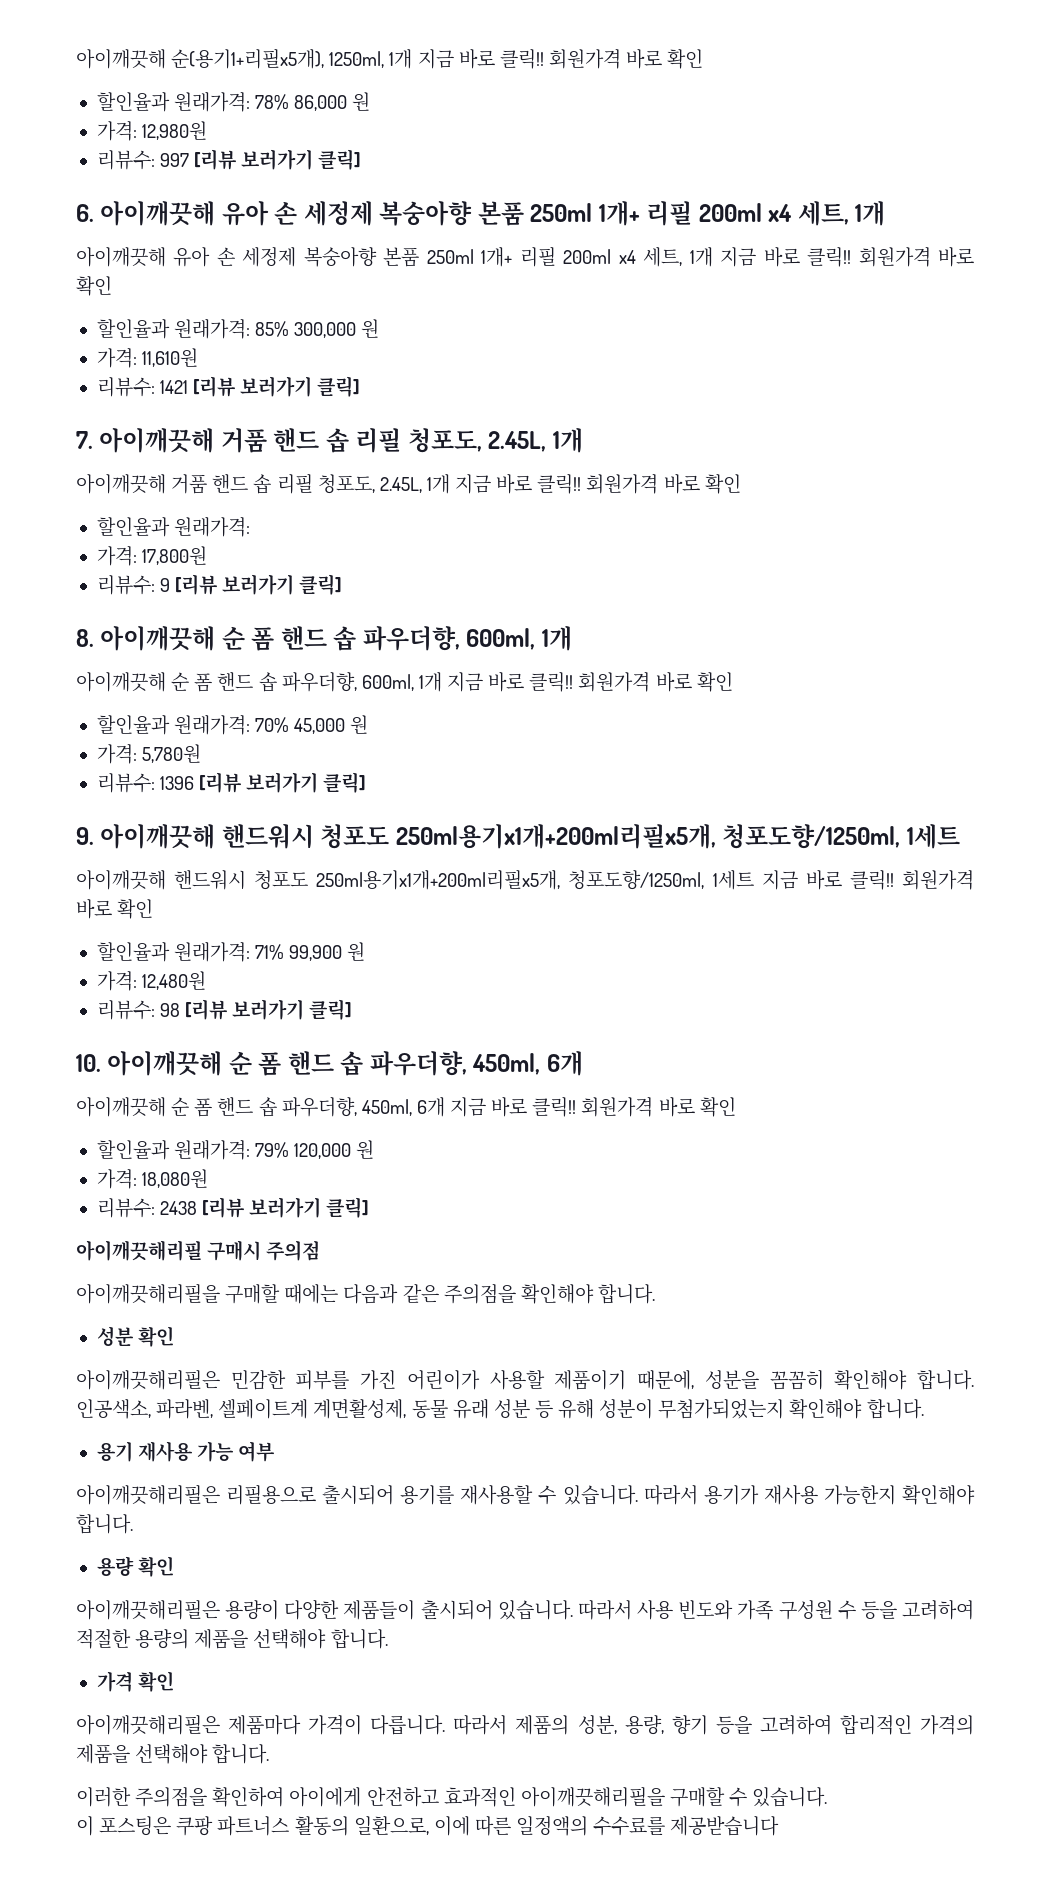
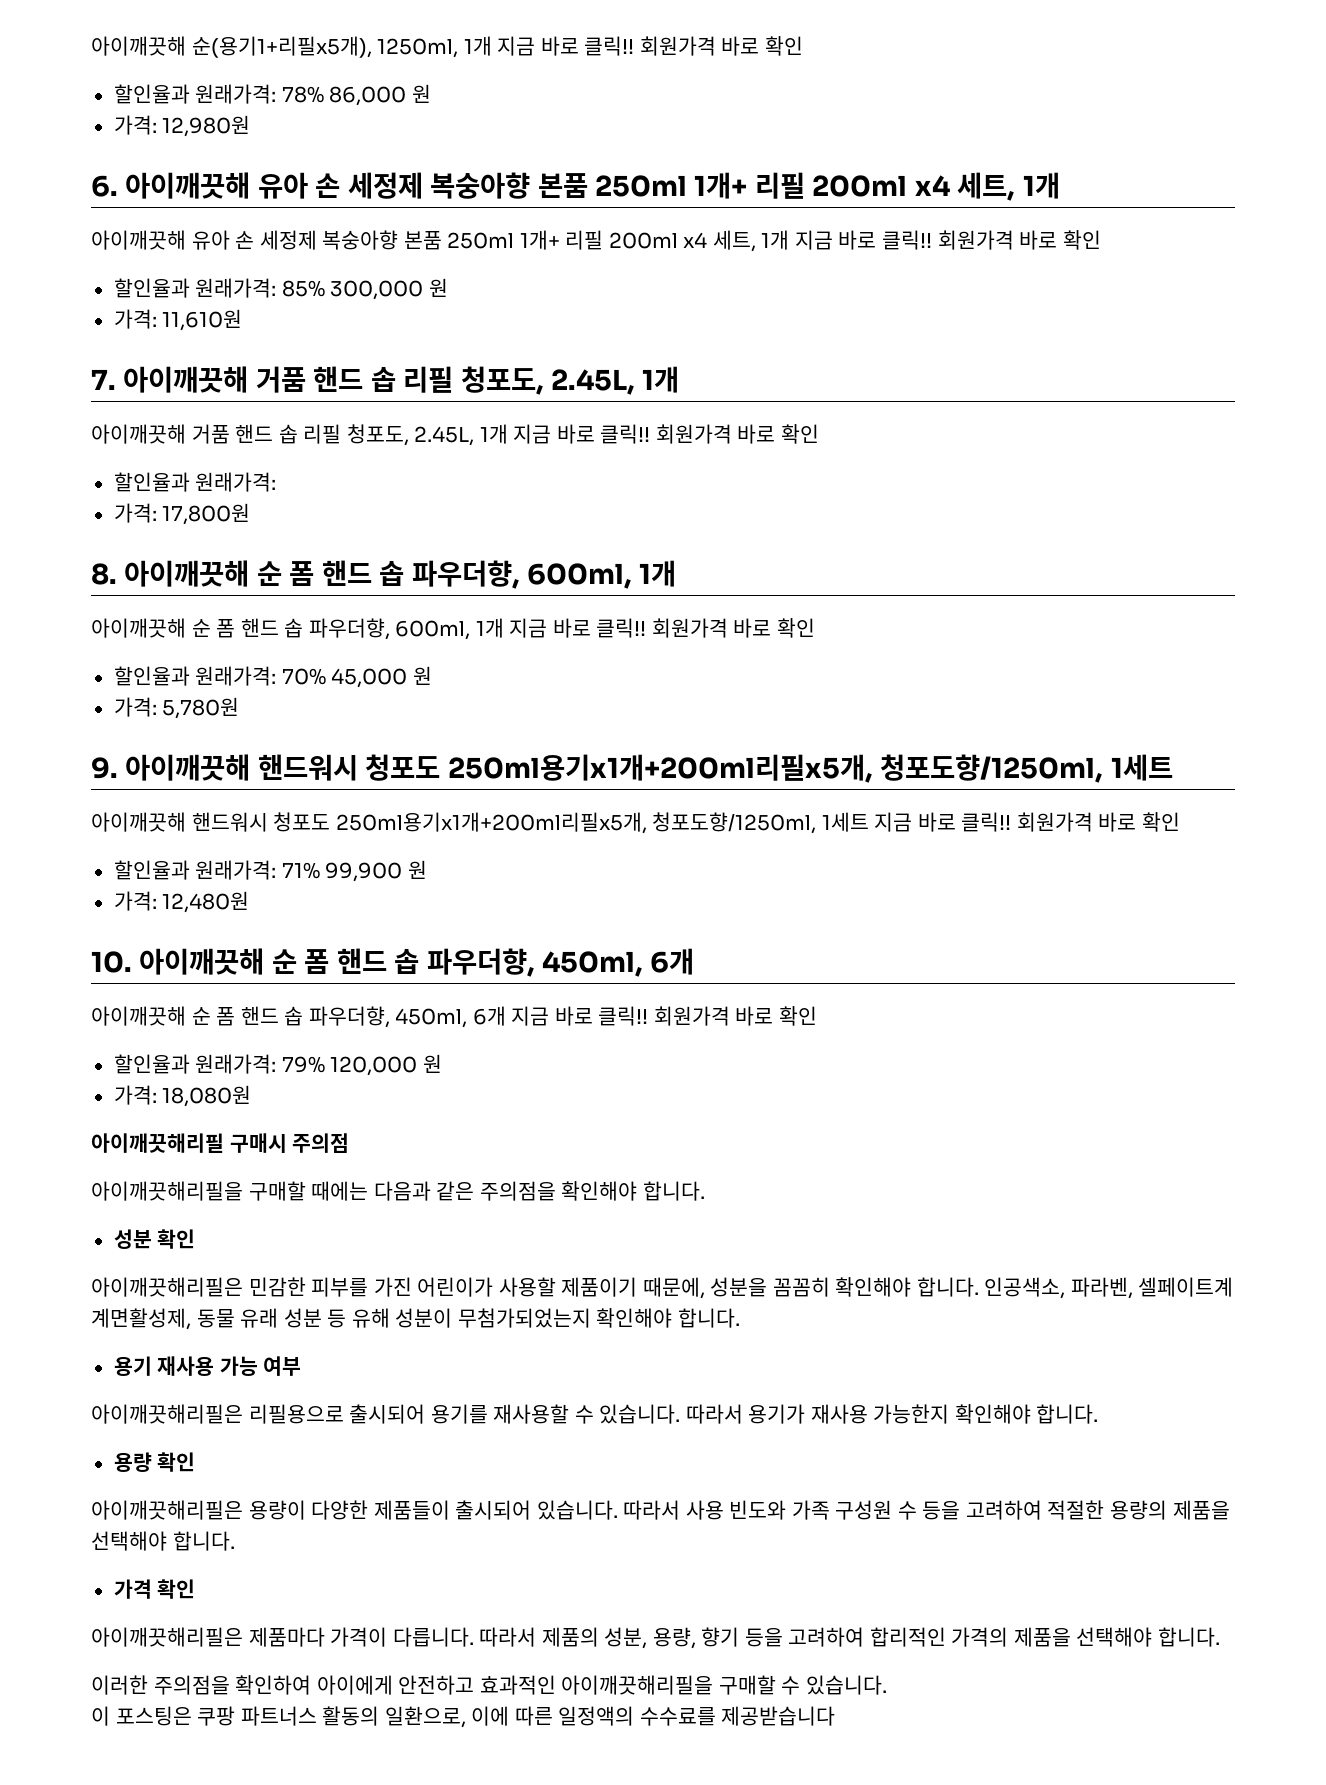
[96,149,362,170] // 리뷰수: 997 [리뷰 보러가기 클릭] -> (251, 126) none
[96,376,361,397] // 리뷰수: 1421 [리뷰 보러가기 클릭] -> (243, 320) none
[96,574,343,595] // 리뷰수: 9 [리뷰 보러가기 클릭] -> (251, 514) none
[96,772,367,793] // 리뷰수: 1396 [리뷰 보러가기 클릭] -> (240, 708) none
[96,999,353,1020] // 리뷰수: 98 [리뷰 보러가기 클릭] -> (250, 902) none
[96,1197,370,1218] // 리뷰수: 2438 [리뷰 보러가기 클릭] -> (252, 1096) none

